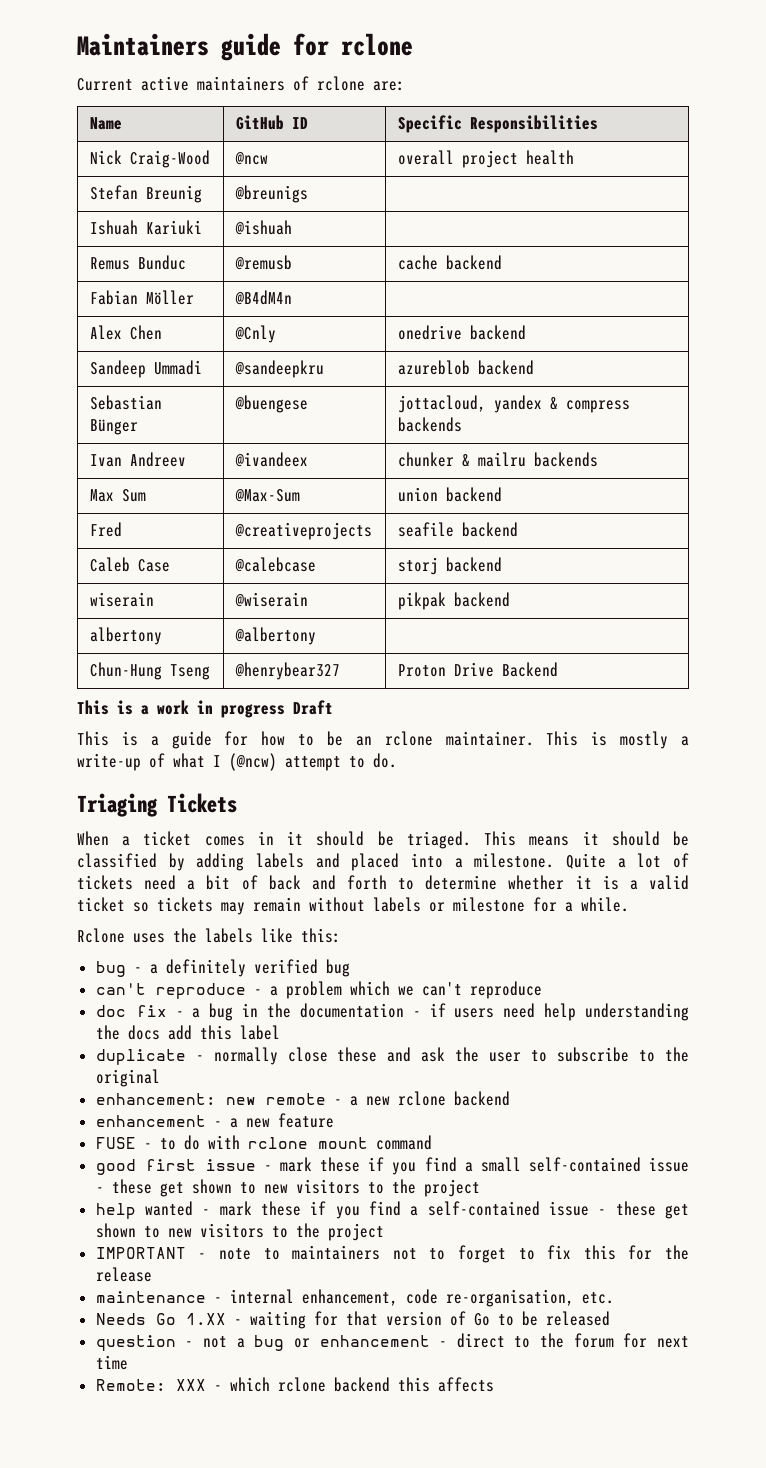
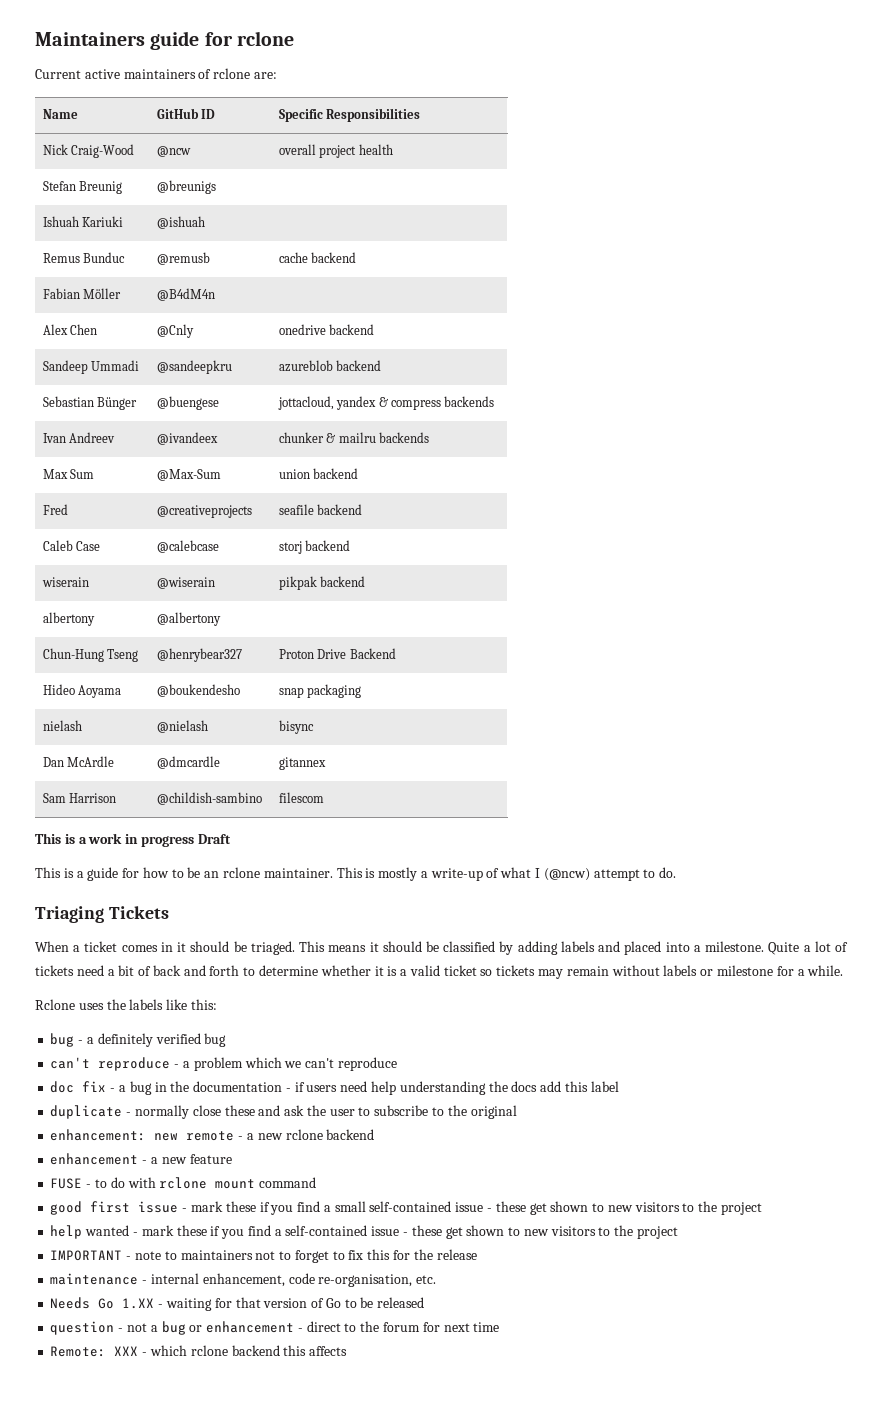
(558, 669) none -> [42,684,122,698] [156,684,240,697] [278,684,362,698] [42,720,82,731] [156,720,208,733] [278,720,314,734] [42,756,115,767] [156,756,220,769] [278,757,326,770] [42,793,117,803] [156,792,262,805] [278,792,324,803] // Hideo Aoyama | @boukendesho | snap packaging // nielash | @nielash | bisync // Dan McArdle | @dmcardle | gitannex // Sam Harrison | @childish-sambino | filescom

